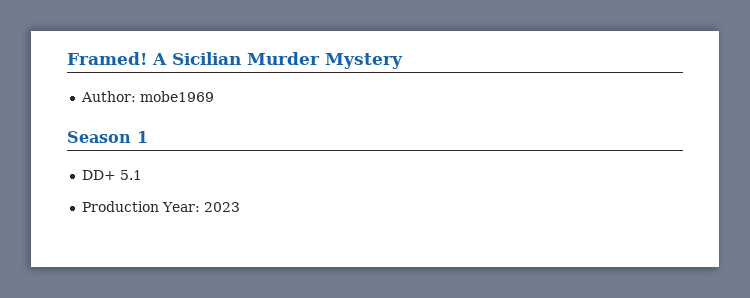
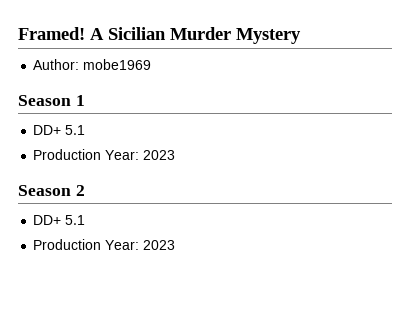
(240, 207) none -> [18,185,85,196] [33,215,86,225] [33,239,176,250] // Season 2 // DD+ 5.1 // Production Year: 2023

